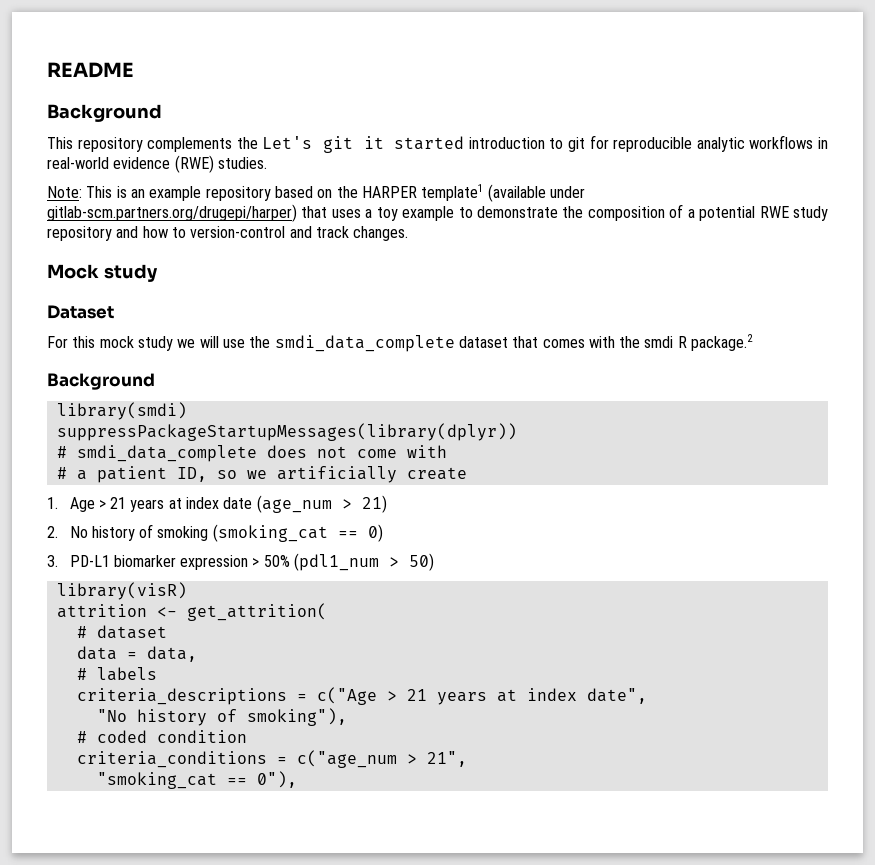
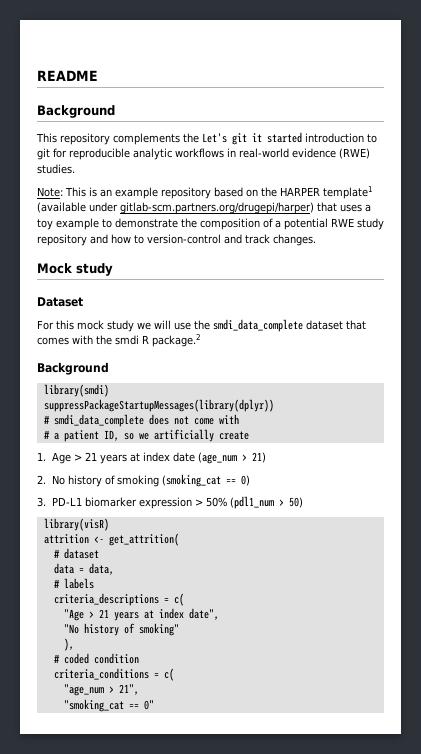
[316,687,377,705] c("Age -> [173,593,184,606] [63,609,84,621] c( // "Age
[246,708,347,726] smoking"), -> [138,623,179,636] [63,638,74,651] smoking" // ),
[296,750,397,768] c("age_num -> [163,668,174,681] [63,684,104,696] c( // "age_num
[256,771,297,788] 0"), -> [143,700,154,710] 0"

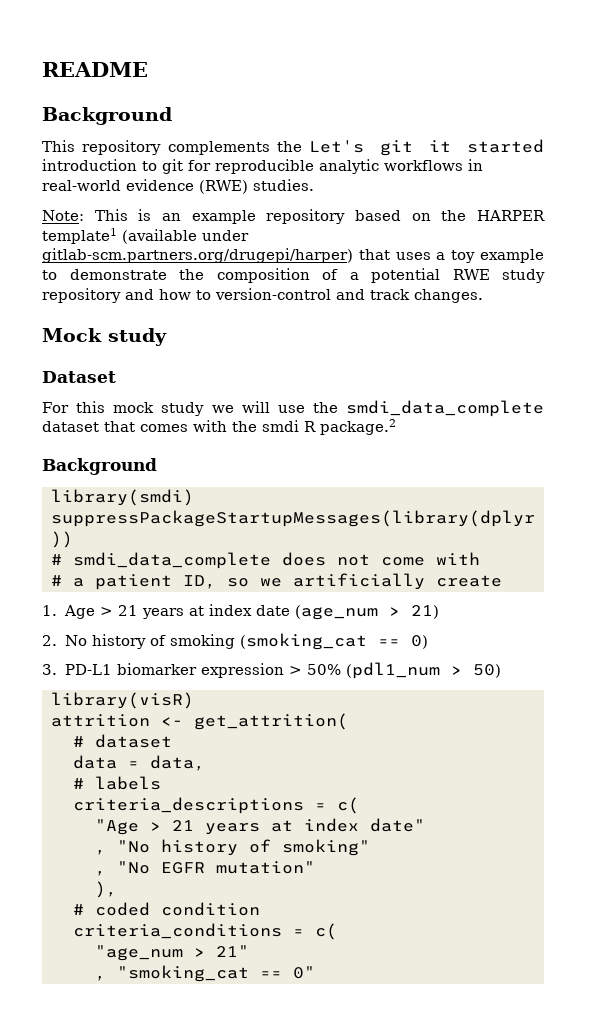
[188,608,219,620] date", // -> [370,818,425,832] [95,849,106,855] date" // ,
(179, 629) none -> [95,861,315,876] // , "No EGFR mutation"
[118,684,139,695] 21", // -> [216,945,249,957] [95,975,106,981] 21" // ,

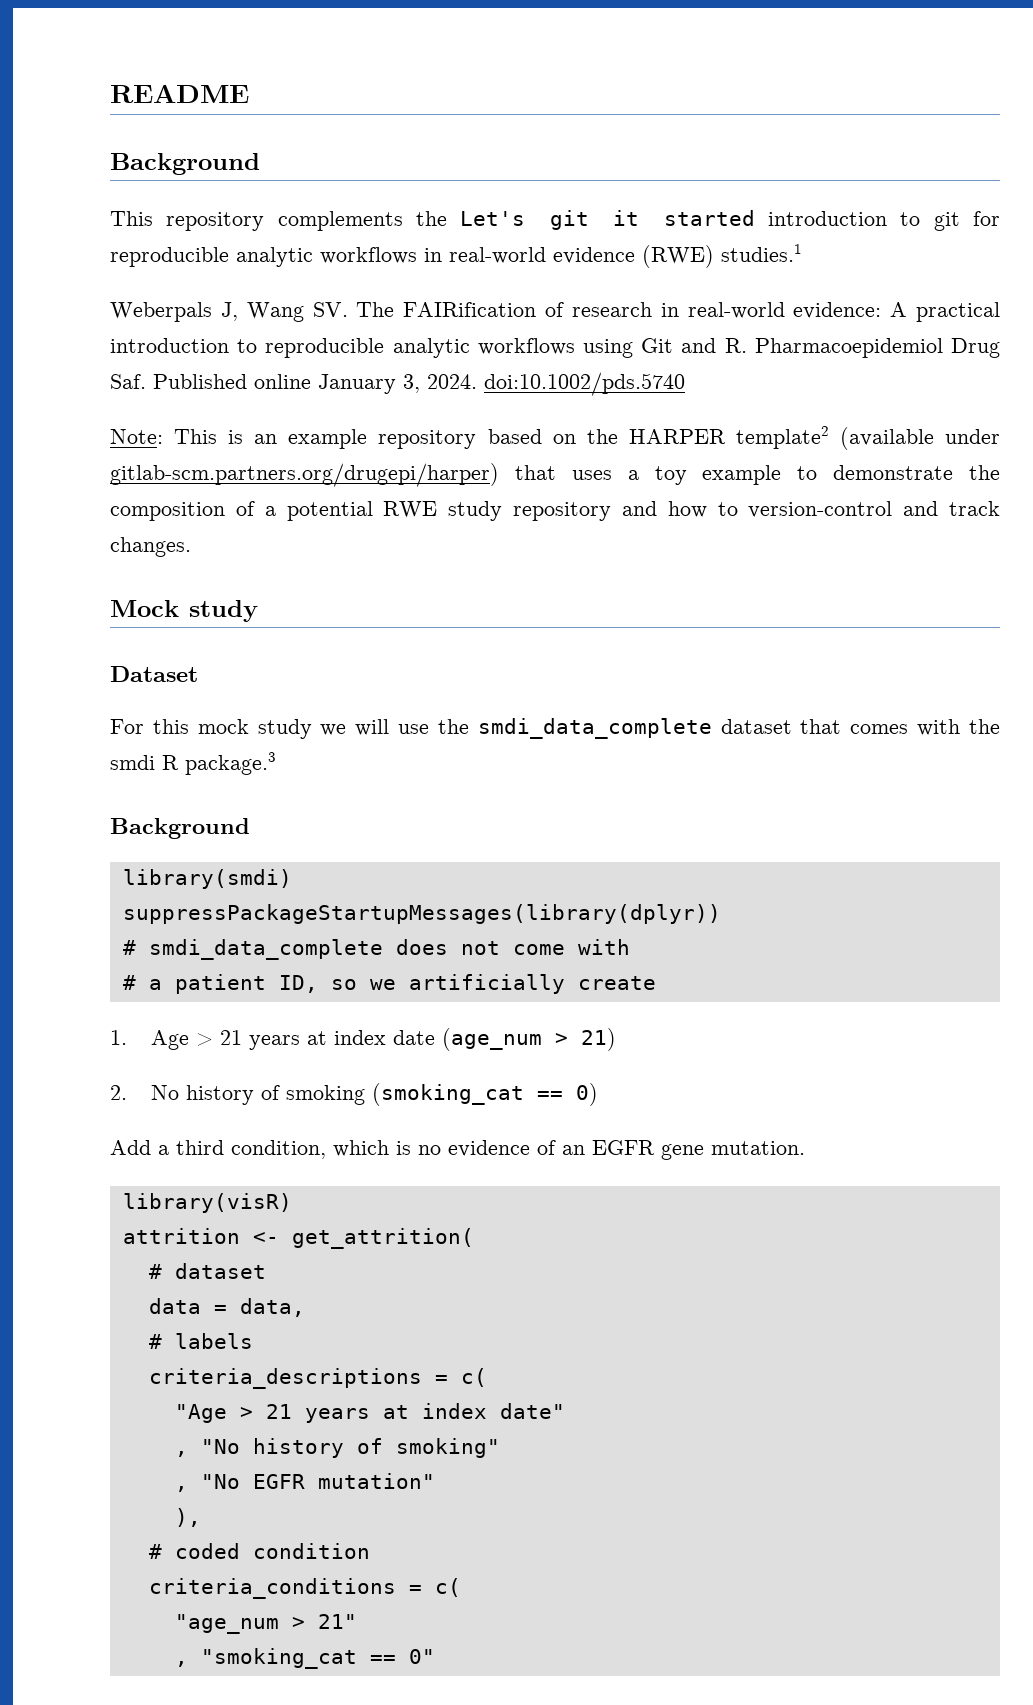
[253,179,314,191] studies. -> [721,244,802,262] [110,302,1001,322] [110,338,1001,358] [110,372,685,396] studies.1 // Weberpals J, Wang SV. The FAIRification of research in real-world evidence: A practical introduction to reproducible analytic workflows using Git and R. Pharmacoepidemiol Drug Saf. Published online January 3, 2024. doi:10.1002/pds.5740
[42,228,117,244] template1 -> [735,426,829,449] template2
[320,419,396,435] package.2 -> [185,752,276,775] package.3
[42,662,501,679] 3. PD-L1 biomarker expression > 50% (pdl1_num > 50) -> [110,1140,805,1160] Add a third condition, which is no evidence of an EGFR gene mutation.

